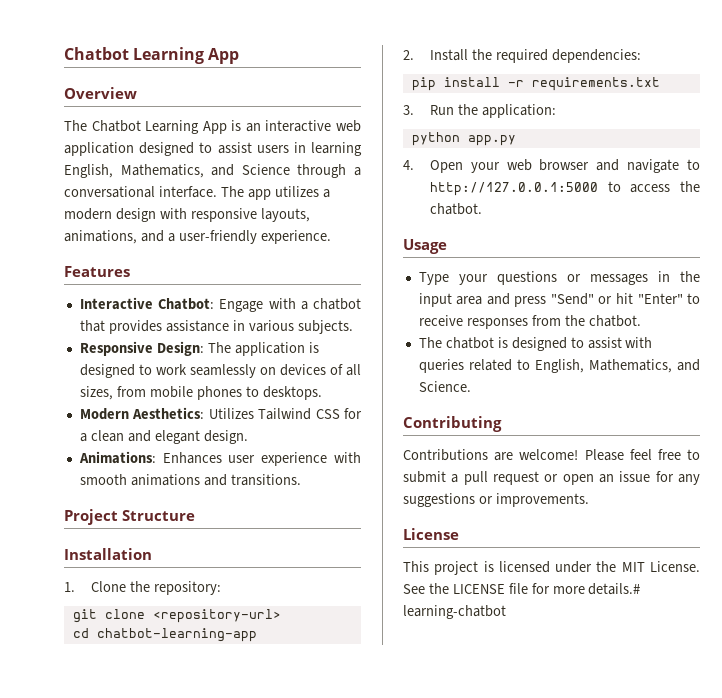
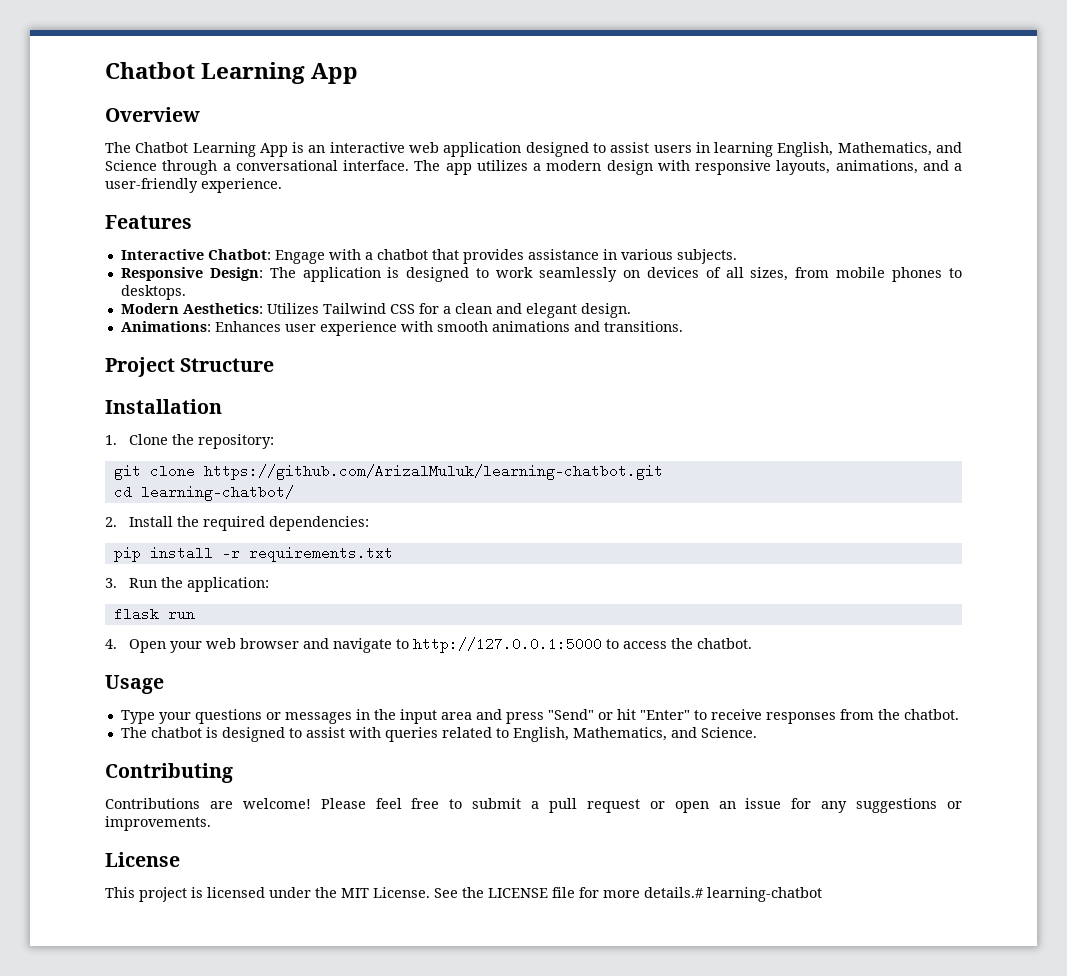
[152,609,281,623] <repository-url> -> [203,464,663,480] https://github.com/ArizalMuluk/learning-chatbot.git
[96,628,257,642] chatbot-learning-app -> [140,485,294,501] learning-chatbot/
[411,132,516,146] python app.py -> [113,607,195,621] flask run

